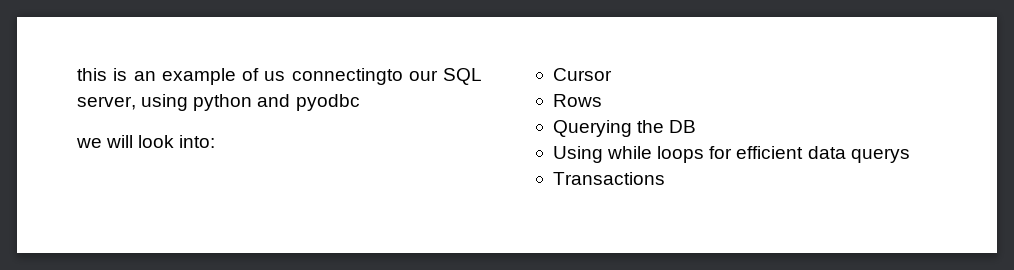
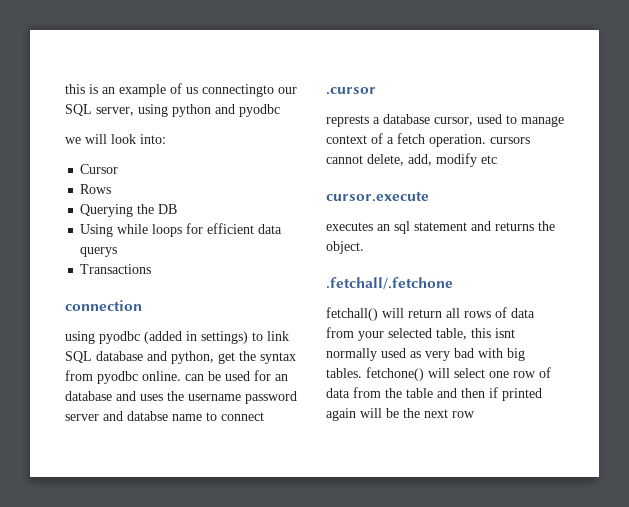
(665, 178) none -> [65,300,142,311] [65,331,289,344] [65,351,296,364] [65,370,288,384] [65,391,297,404] [65,411,264,421] [326,87,376,95] [326,114,564,127] [326,133,530,147] [326,153,497,167] [326,191,429,202] [326,221,555,234] [326,241,364,254] [326,277,453,289] [326,307,535,321] [326,327,515,341] [326,348,525,361] [326,367,551,381] [326,387,542,401] [326,408,475,421] // connection // using pyodbc (added in settings) to link SQL database and python, get the syntax from pyodbc online. can be used for an database and uses the username password server and databse name to connect // .cursor // represts a database cursor, used to manage context of a fetch operation. cursors cannot delete, add, modify etc // cursor.execute // executes an sql statement and returns the object. // .fetchall/.fetchone // fetchall() will return all rows of data from your selected table, this isnt normally used as very bad with big tables. fetchone() will select one row of data from the table and then if printed again will be the next row

